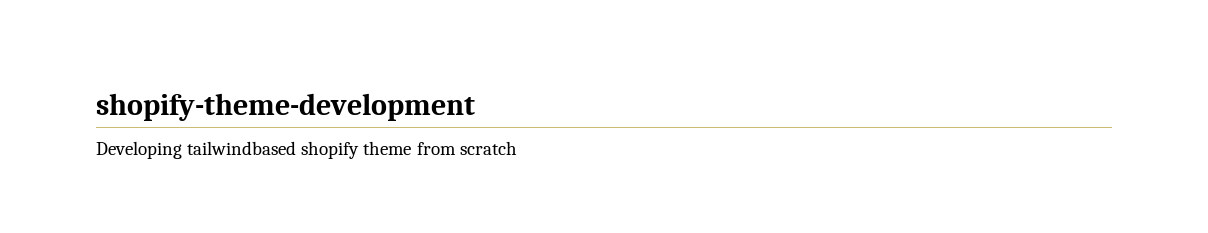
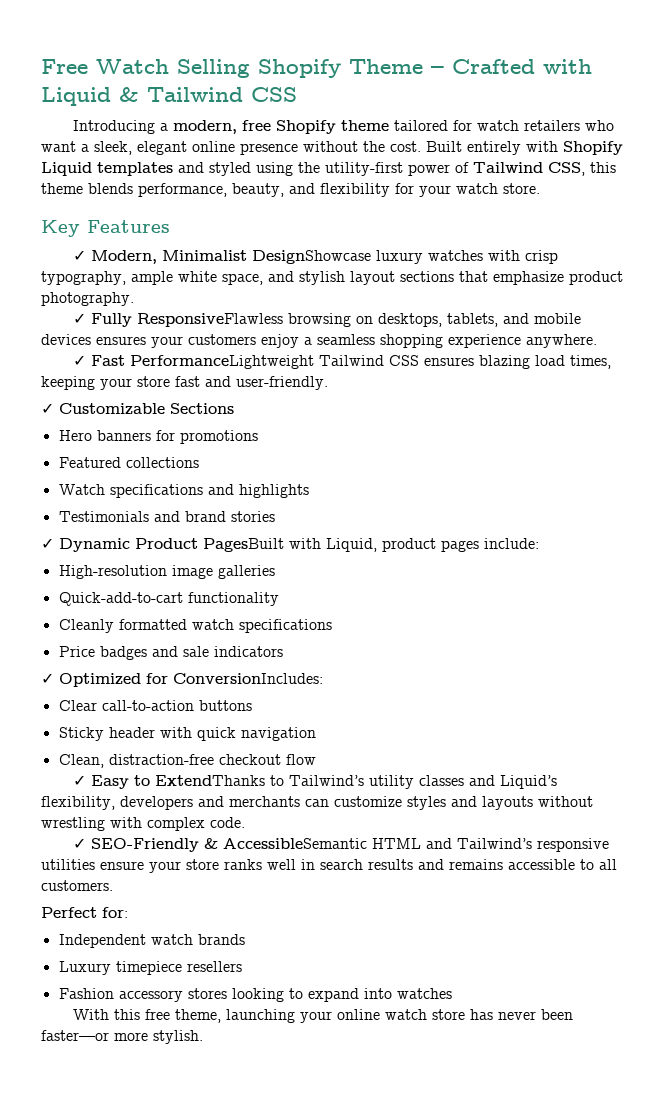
[96,93,475,121] [96,141,517,159] shopify-theme-development // Developing tailwindbased shopify theme from scratch -> [41,59,592,78] [41,87,297,106] [72,120,614,134] [41,141,623,155] [41,162,616,176] [41,183,540,197] [41,220,170,237] [72,250,558,264] [41,271,623,285] [41,292,134,306] [72,313,581,327] [41,334,597,348] [72,355,611,369] [41,376,328,390] [41,403,234,415] [58,430,258,444] [58,457,199,468] [58,484,309,498] [58,511,275,522] [41,538,539,552] [58,565,275,579] [58,592,279,606] [58,619,332,633] [58,646,283,660] [41,673,323,687] [58,700,252,711] [58,727,316,741] [58,754,316,768] [72,775,557,789] [41,796,593,810] [41,817,245,831] [72,838,609,852] [41,859,617,873] [41,880,113,891] [41,907,128,918] [58,934,245,948] [58,961,242,975] [58,988,452,1002] [72,1009,573,1023] [41,1030,203,1044] Free Watch Selling Shopify Theme – Crafted with Liquid & Tailwind CSS // Introducing a modern, free Shopify theme tailored for watch retailers who want a sleek, elegant online presence without the cost. Built entirely with Shopify Liquid templates and styled using the utility-first power of Tailwind CSS, this theme blends performance, beauty, and flexibility for your watch store. // Key Features // ✓ Modern, Minimalist DesignShowcase luxury watches with crisp typography, ample white space, and stylish layout sections that emphasize product photography. // ✓ Fully ResponsiveFlawless browsing on desktops, tablets, and mobile devices ensures your customers enjoy a seamless shopping experience anywhere. // ✓ Fast PerformanceLightweight Tailwind CSS ensures blazing load times, keeping your store fast and user-friendly. // ✓ Customizable Sections // Hero banners for promotions // Featured collections // Watch specifications and highlights // Testimonials and brand stories // ✓ Dynamic Product PagesBuilt with Liquid, product pages include: // High-resolution image galleries // Quick-add-to-cart functionality // Cleanly formatted watch specifications // Price badges and sale indicators // ✓ Optimized for ConversionIncludes: // Clear call-to-action buttons // Sticky header with quick navigation // Clean, distraction-free checkout flow // ✓ Easy to ExtendThanks to Tailwind’s utility classes and Liquid’s flexibility, developers and merchants can customize styles and layouts without wrestling with complex code. // ✓ SEO-Friendly & AccessibleSemantic HTML and Tailwind’s responsive utilities ensure your store ranks well in search results and remains accessible to all customers. // Perfect for: // Independent watch brands // Luxury timepiece resellers // Fashion accessory stores looking to expand into watches // With this free theme, launching your online watch store has never been faster—or more stylish.

